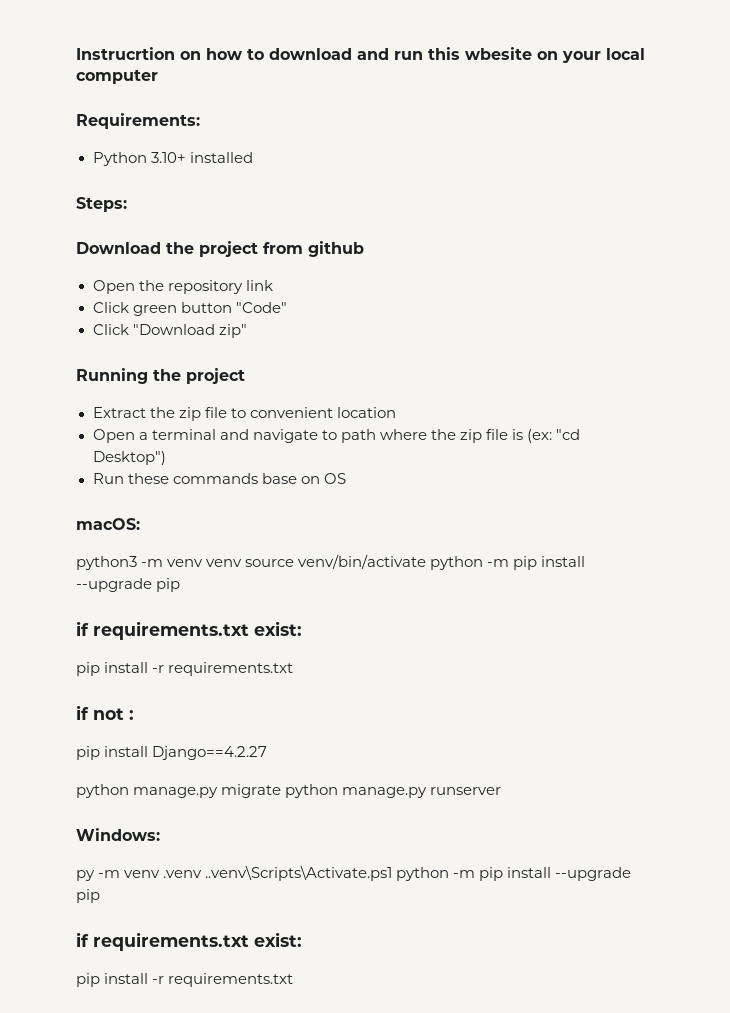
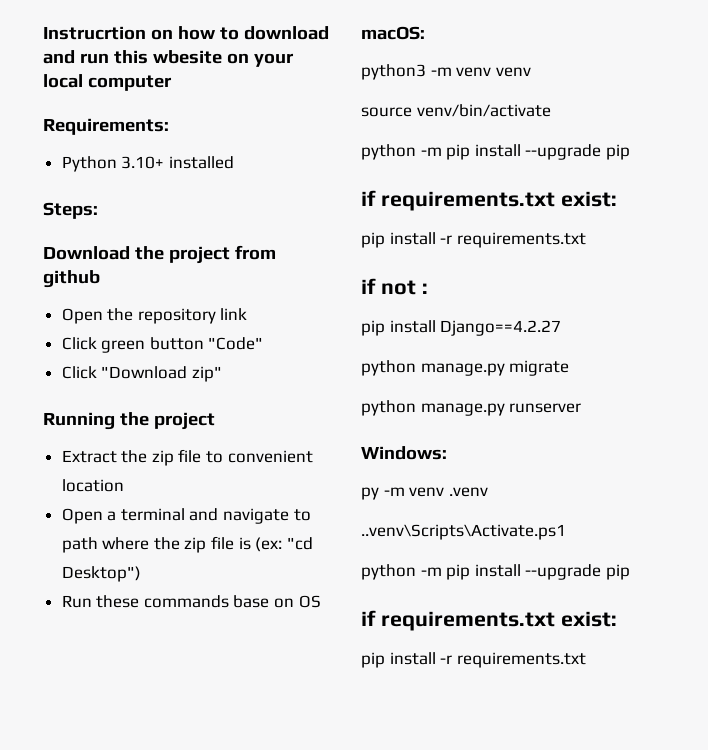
(243, 563) none -> (531, 72) //
(427, 561) none -> (551, 110) //
(282, 791) none -> (570, 368) //
(203, 874) none -> (488, 492) //
(393, 873) none -> (566, 532) //

